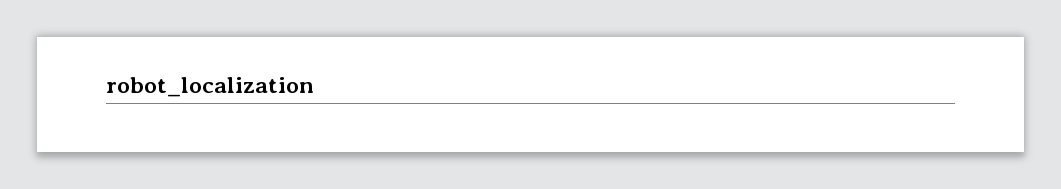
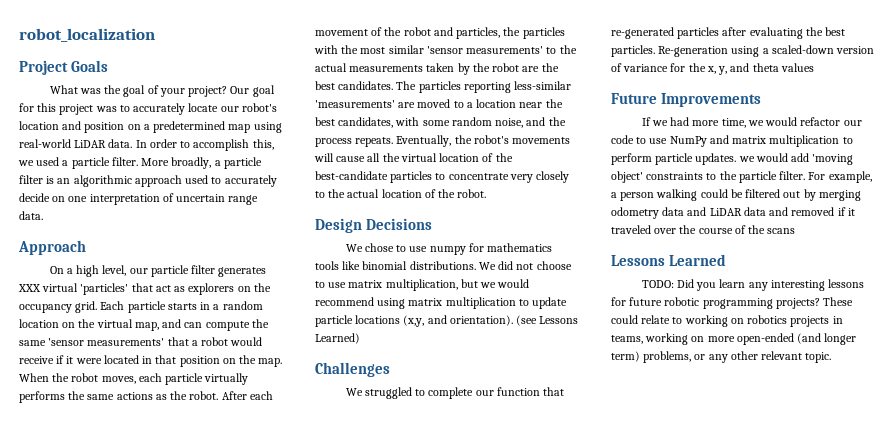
(314, 87) none -> [19,60,109,75] [49,85,275,97] [19,103,277,115] [19,121,282,133] [19,139,274,151] [18,157,262,169] [19,175,277,187] [19,193,259,205] [19,211,43,220] [18,240,86,255] [49,265,267,277] [18,283,271,295] [19,301,263,313] [19,319,269,331] [19,337,263,346] [19,355,283,367] [19,373,249,385] [19,391,273,403] [315,27,565,39] [314,45,577,54] [315,63,559,75] [315,81,572,93] [315,99,563,108] [315,117,566,128] [315,135,571,147] [314,153,513,162] [315,171,570,183] [315,189,487,198] [315,218,433,233] [345,243,553,255] [315,261,572,270] [315,279,530,291] [315,297,568,309] [315,315,579,327] [315,333,360,344] [315,362,390,377] [345,387,565,399] [611,27,846,39] [611,45,875,57] [611,63,814,75] [611,93,762,107] [641,117,862,128] [611,135,853,147] [611,153,854,165] [611,171,872,183] [611,189,861,201] [611,207,855,219] [611,225,796,234] [611,254,727,266] [641,279,865,291] [611,297,854,309] [611,315,843,327] [611,333,857,345] [611,351,832,363] // Project Goals // What was the goal of your project? Our goal for this project was to accurately locate our robot's location and position on a predetermined map using real-world LiDAR data. In order to accomplish this, we used a particle filter. More broadly, a particle filter is an algorithmic approach used to accurately decide on one interpretation of uncertain range data. // Approach // On a high level, our particle filter generates XXX virtual 'particles' that act as explorers on the occupancy grid. Each particle starts in a random location on the virtual map, and can compute the same 'sensor measurements' that a robot would receive if it were located in that position on the map. When the robot moves, each particle virtually performs the same actions as the robot. After each movement of the robot and particles, the particles with the most similar 'sensor measurements' to the actual measurements taken by the robot are the best candidates. The particles reporting less-similar 'measurements' are moved to a location near the best candidates, with some random noise, and the process repeats. Eventually, the robot's movements will cause all the virtual location of the best-candidate particles to concentrate very closely to the actual location of the robot. // Design Decisions // We chose to use numpy for mathematics tools like binomial distributions. We did not choose to use matrix multiplication, but we would recommend using matrix multiplication to update particle locations (x,y, and orientation). (see Lessons Learned) // Challenges // We struggled to complete our function that re-generated particles after evaluating the best particles. Re-generation using a scaled-down version of variance for the x, y, and theta values // Future Improvements // If we had more time, we would refactor our code to use NumPy and matrix multiplication to perform particle updates. we would add 'moving object' constraints to the particle filter. For example, a person walking could be filtered out by merging odometry data and LiDAR data and removed if it traveled over the course of the scans // Lessons Learned // TODO: Did you learn any interesting lessons for future robotic programming projects? These could relate to working on robotics projects in teams, working on more open-ended (and longer term) problems, or any other relevant topic.

